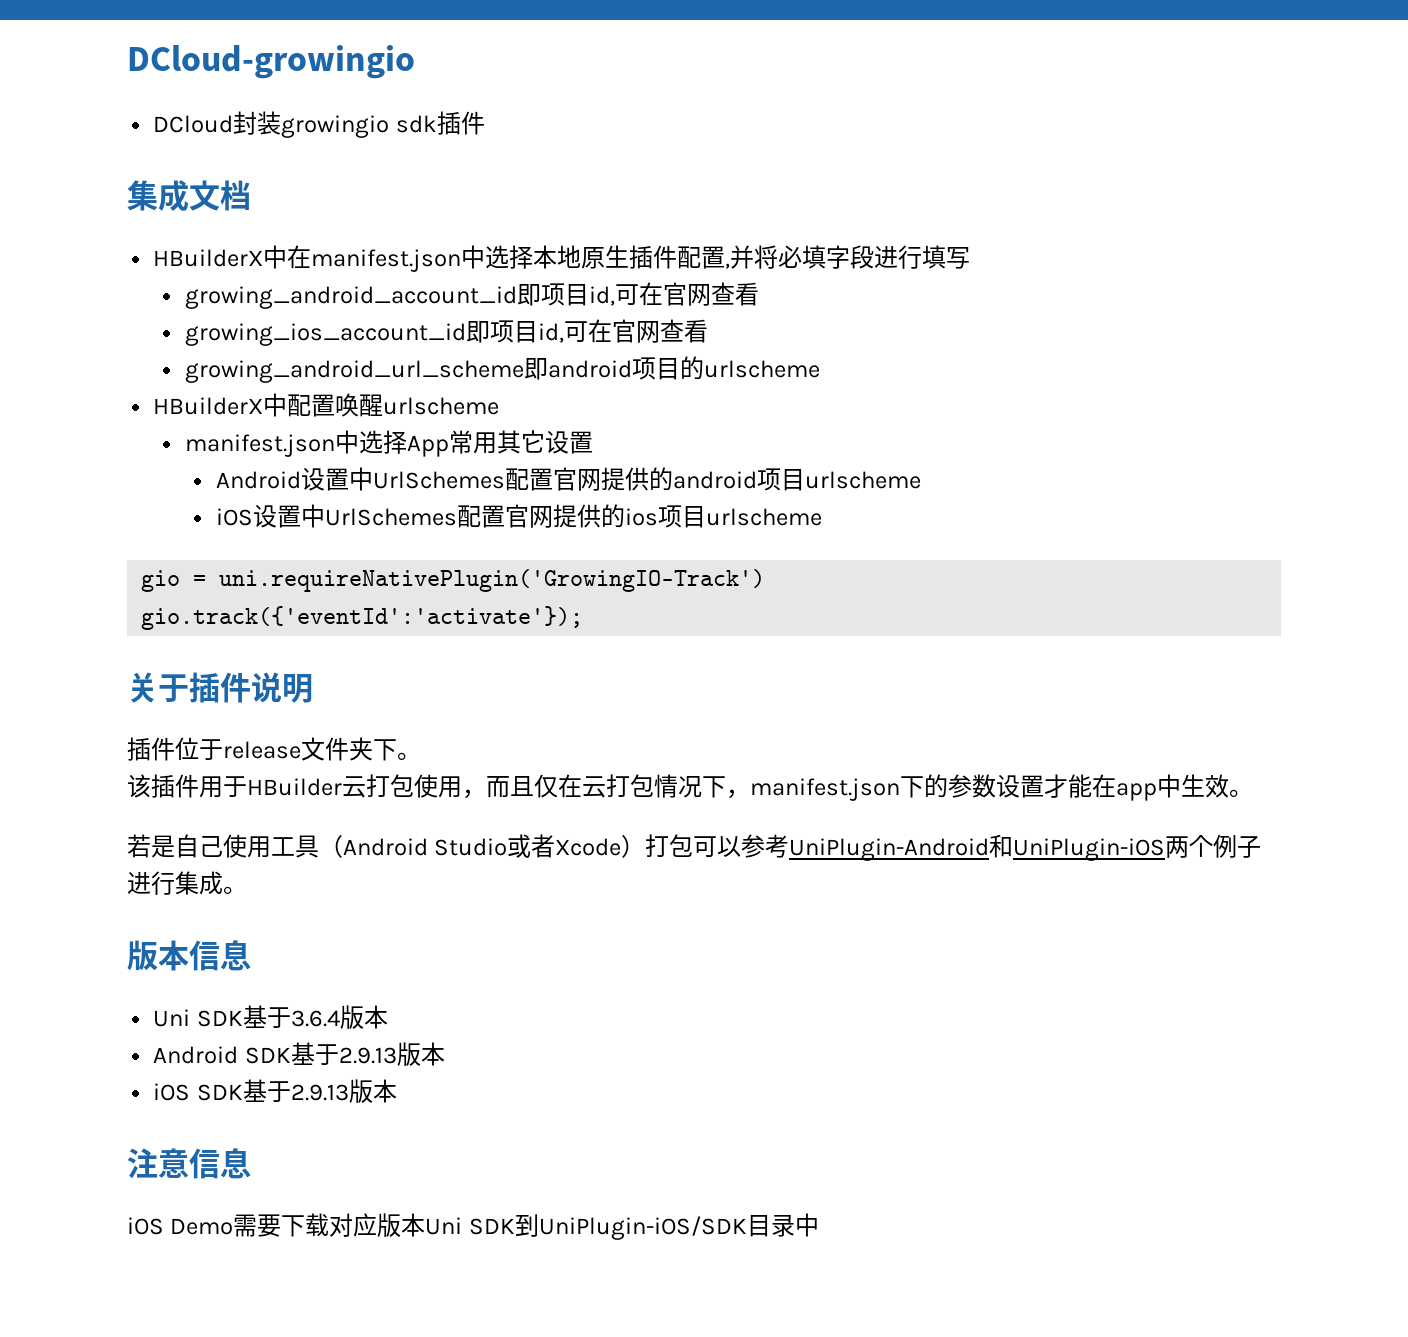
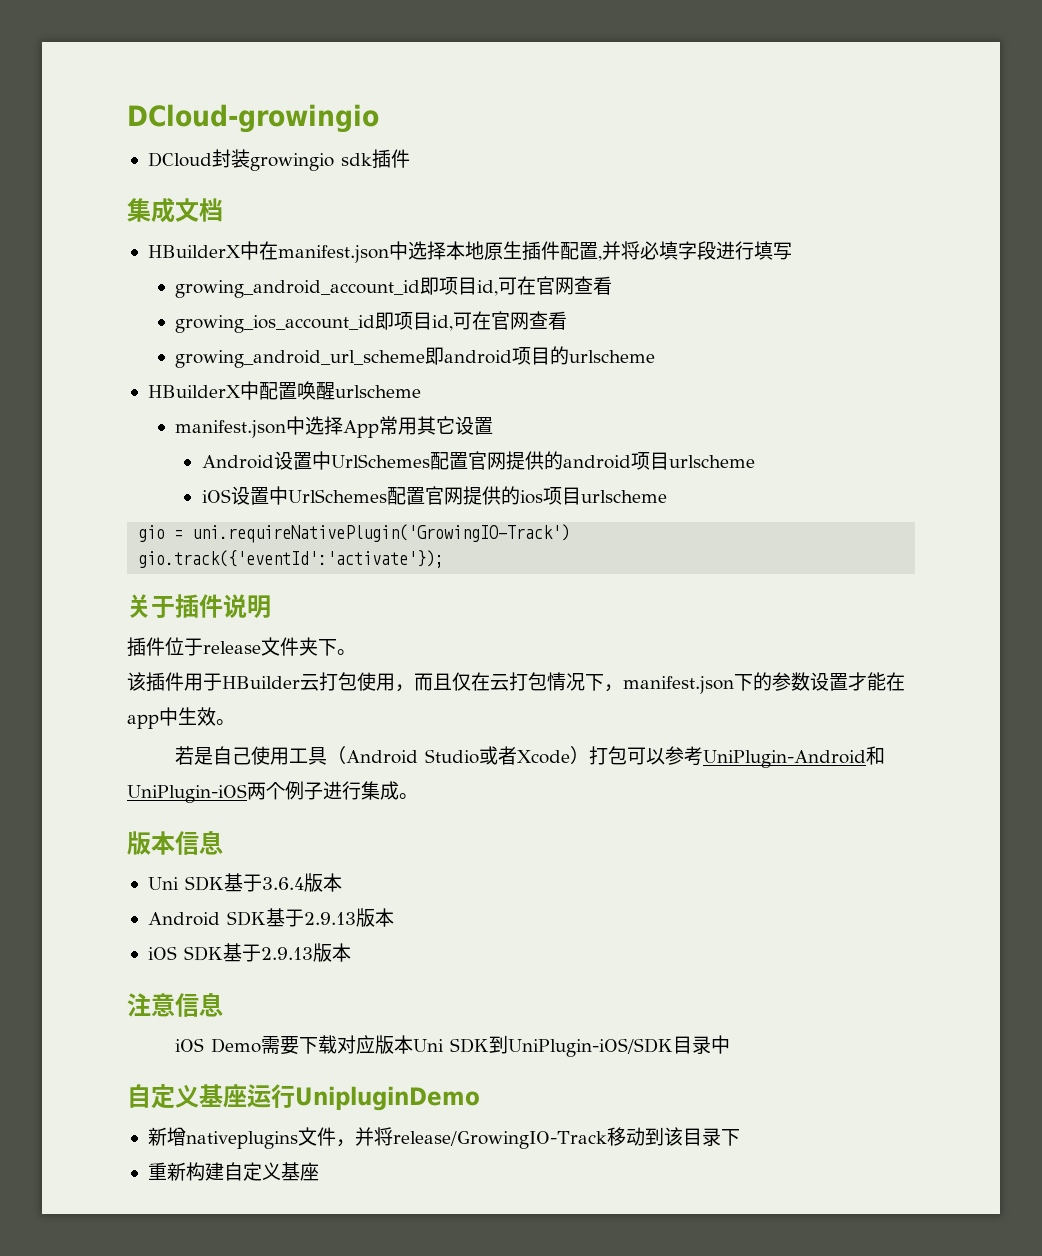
(819, 1225) none -> [127,1084,480,1111] [147,1127,740,1149] [147,1162,319,1181] // 自定义基座运行UnipluginDemo // 新增nativeplugins文件，并将release/GrowingIO-Track移动到该目录下 // 重新构建自定义基座

